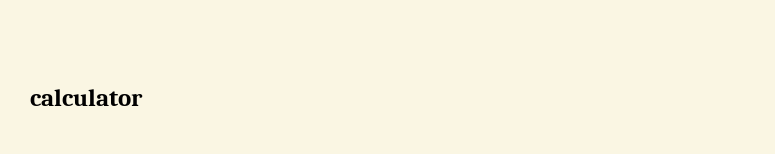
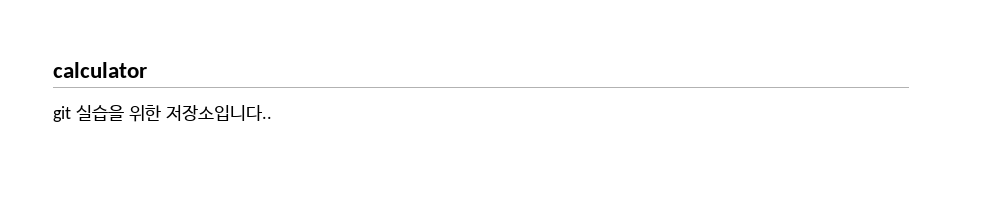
(143, 97) none -> [53,105,272,122] // git 실습을 위한 저장소입니다..

